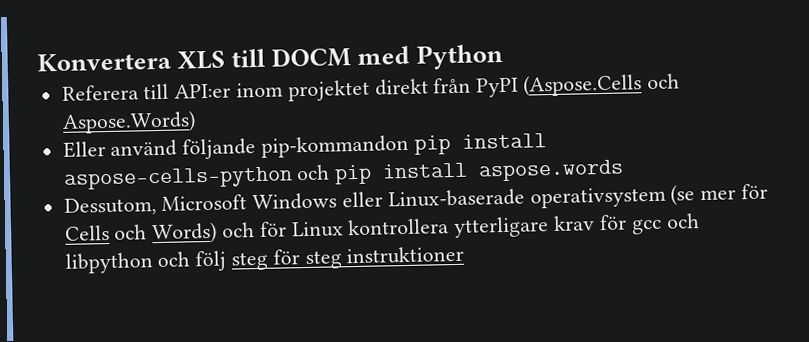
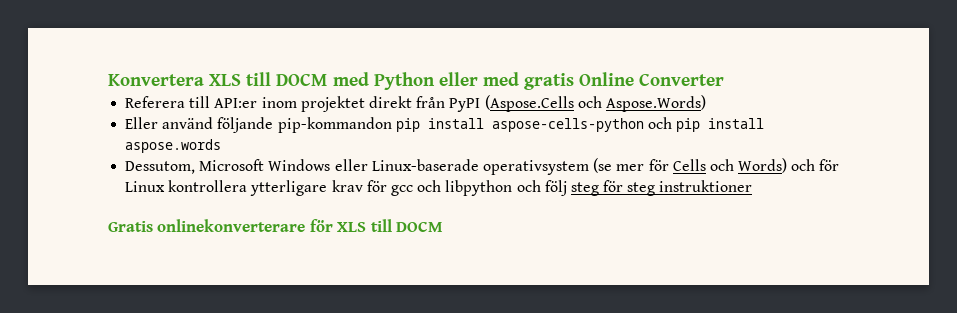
(504, 56) none -> [438,72,725,90] eller med gratis Online Converter
(465, 255) none -> [108,219,444,232] // Gratis onlinekonverterare för XLS till DOCM

